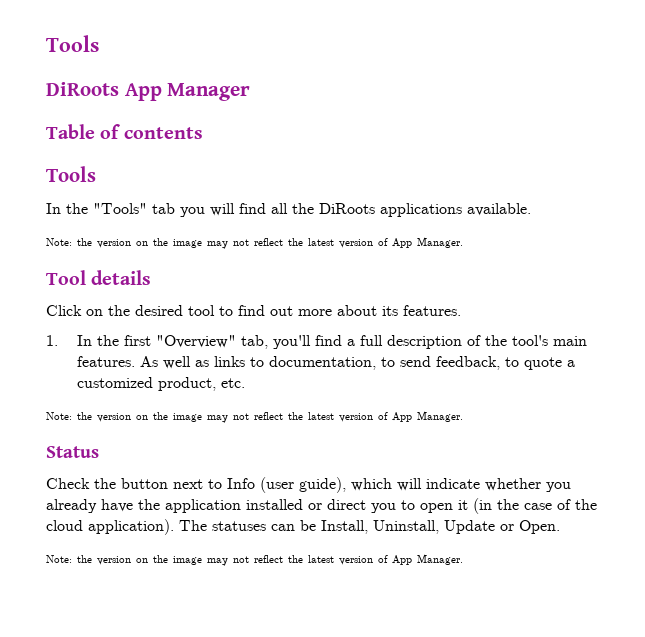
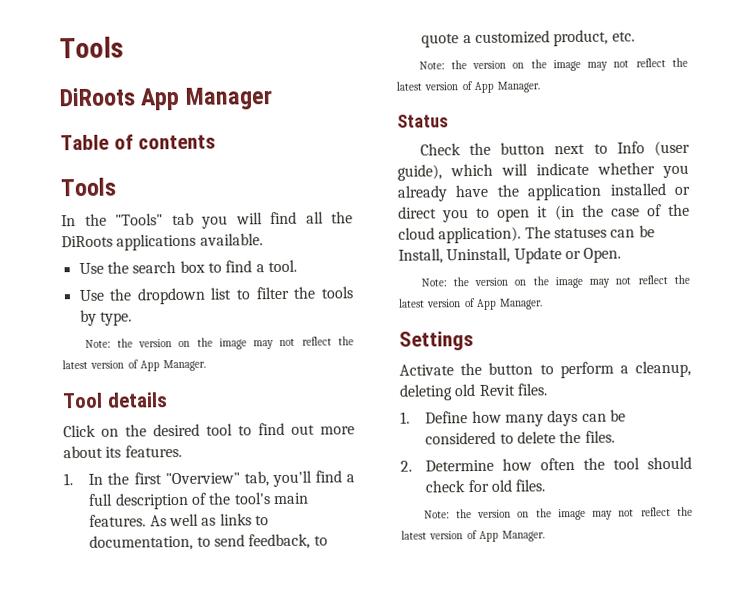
(531, 209) none -> [78,259,297,275] [78,286,353,305] [79,309,132,327] // Use the search box to find a tool. // Use the dropdown list to filter the tools by type.
(463, 559) none -> [399,331,474,351] [399,360,691,379] [399,383,547,401] [400,409,626,427] [425,430,615,445] [400,456,692,472] [425,479,546,493] [423,506,693,521] [401,529,546,542] // Settings // Activate the button to perform a cleanup, deleting old Revit files. // 1. Define how many days can be considered to delete the files. // 2. Determine how often the tool should check for old files. // Note: the version on the image may not reflect the latest version of App Manager.

